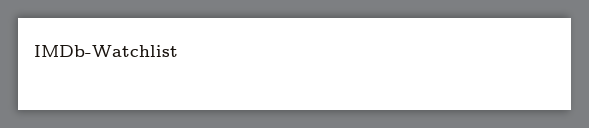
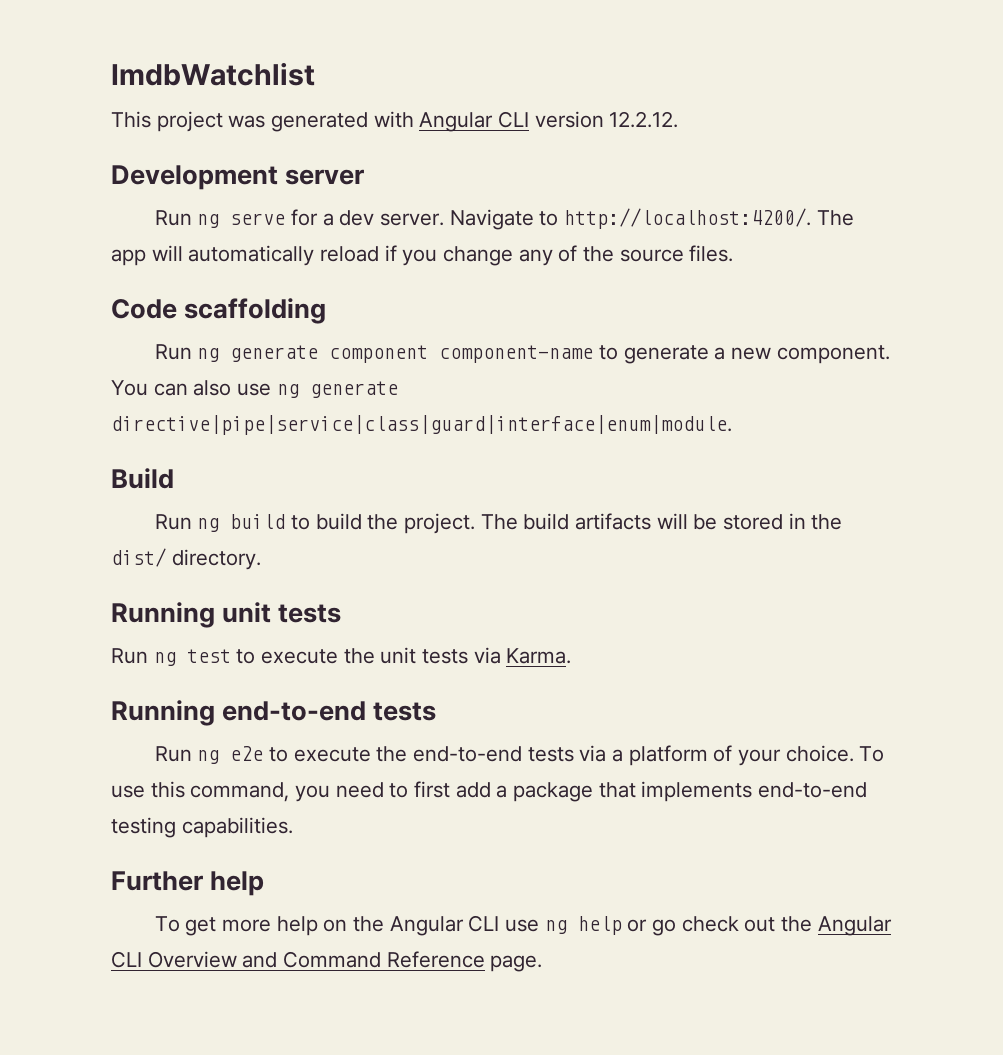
[34,45,178,57] IMDb-Watchlist -> [111,62,315,86] [111,111,679,132] [111,165,365,190] [154,208,854,230] [111,245,734,266] [111,298,327,324] [154,344,890,364] [111,380,398,398] [111,415,732,435] [111,468,174,489] [154,513,843,534] [111,548,261,570] [111,602,342,628] [111,647,572,666] [111,700,437,726] [154,745,885,766] [111,781,868,802] [111,817,293,838] [111,871,265,896] [154,915,892,936] [111,951,543,972] ImdbWatchlist // This project was generated with Angular CLI version 12.2.12. // Development server // Run ng serve for a dev server. Navigate to http://localhost:4200/. The app will automatically reload if you change any of the source files. // Code scaffolding // Run ng generate component component-name to generate a new component. You can also use ng generate directive|pipe|service|class|guard|interface|enum|module. // Build // Run ng build to build the project. The build artifacts will be stored in the dist/ directory. // Running unit tests // Run ng test to execute the unit tests via Karma. // Running end-to-end tests // Run ng e2e to execute the end-to-end tests via a platform of your choice. To use this command, you need to first add a package that implements end-to-end testing capabilities. // Further help // To get more help on the Angular CLI use ng help or go check out the Angular CLI Overview and Command Reference page.

